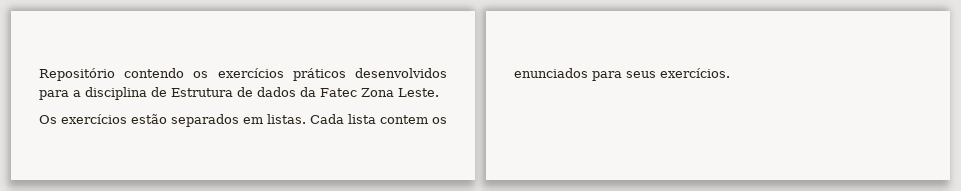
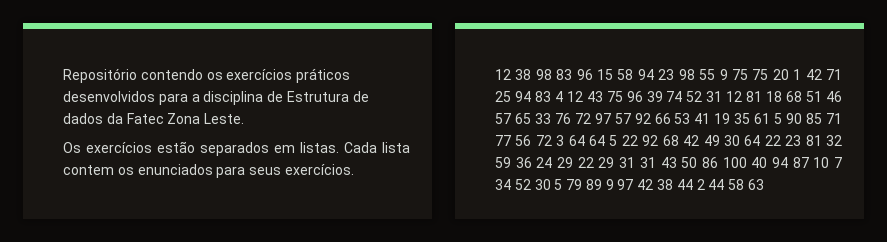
(730, 73) none -> [495,69,842,80] [495,91,842,102] [495,113,842,124] [495,135,842,146] [495,157,842,168] [495,179,764,190] // 12 38 98 83 96 15 58 94 23 98 55 9 75 75 20 1 42 71 25 94 83 4 12 43 75 96 39 74 52 31 12 81 18 68 51 46 57 65 33 76 72 97 57 92 66 53 41 19 35 61 5 90 85 71 77 56 72 3 64 64 5 22 92 68 42 49 30 64 22 23 81 32 59 36 24 29 22 29 31 31 43 50 86 100 40 94 87 10 7 34 52 30 5 79 89 9 97 42 38 44 2 44 58 63

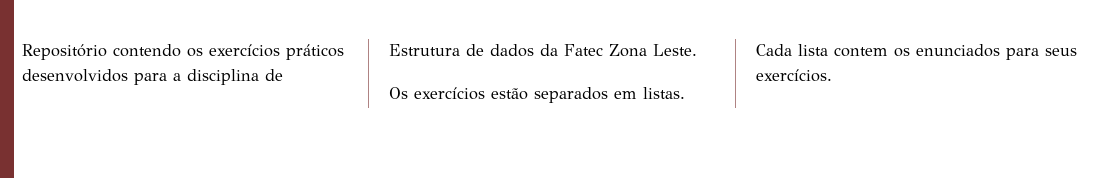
[495,69,842,80] [495,91,842,102] [495,113,842,124] [495,135,842,146] [495,157,842,168] [495,179,764,190] // 12 38 98 83 96 15 58 94 23 98 55 9 75 75 20 1 42 71 25 94 83 4 12 43 75 96 39 74 52 31 12 81 18 68 51 46 57 65 33 76 72 97 57 92 66 53 41 19 35 61 5 90 85 71 77 56 72 3 64 64 5 22 92 68 42 49 30 64 22 23 81 32 59 36 24 29 22 29 31 31 43 50 86 100 40 94 87 10 7 34 52 30 5 79 89 9 97 42 38 44 2 44 58 63 -> (832, 75) none

